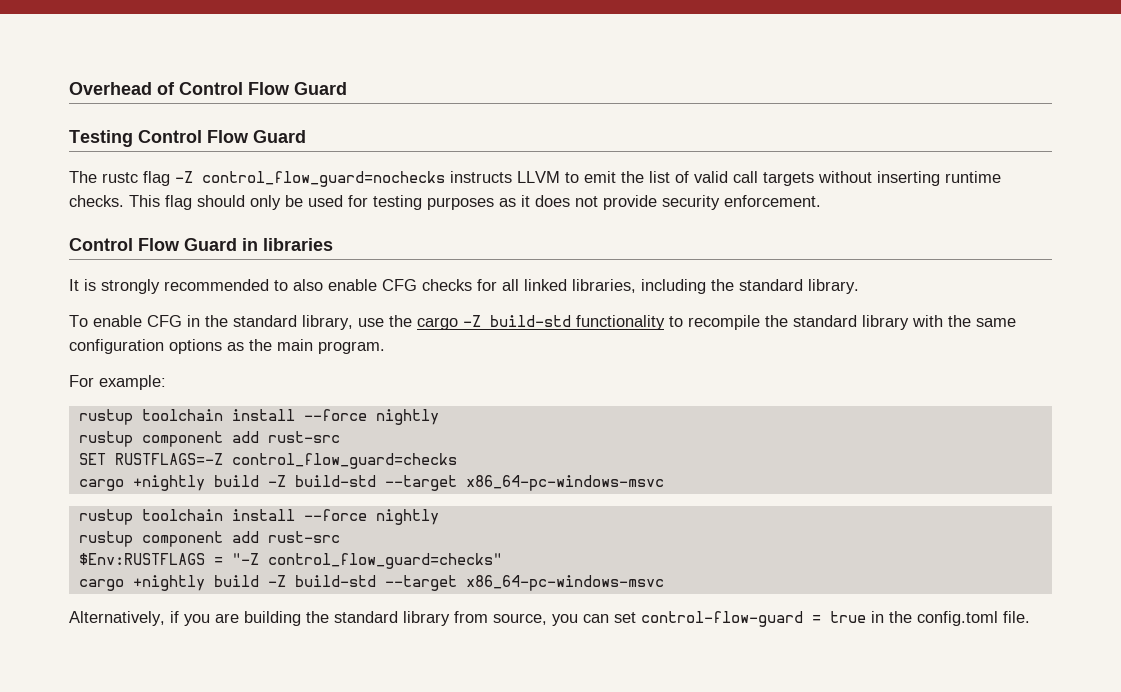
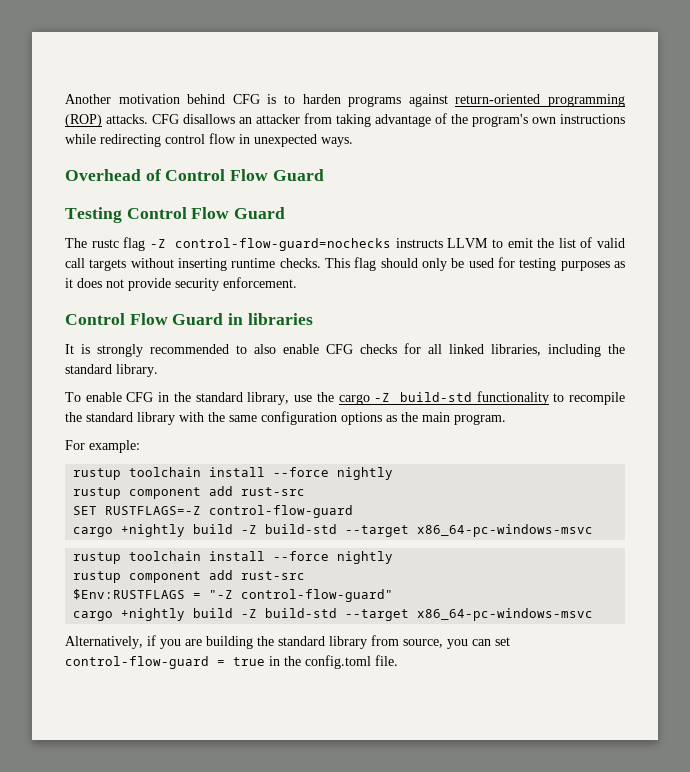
(69, 88) none -> [65,94,625,107] [65,113,625,127] [65,133,353,147] Another motivation behind CFG is to harden programs against return-oriented programming (ROP) attacks. CFG disallows an attacker from taking advantage of the program's own instructions while redirecting control flow in unexpected ways. //
[202,171,445,187] control_flow_guard=nochecks -> [175,238,392,251] control-flow-guard=nochecks
[231,453,457,469] control_flow_guard=checks -> [209,505,354,518] control-flow-guard
[267,553,502,569] control_flow_guard=checks" -> [241,589,394,602] control-flow-guard"

